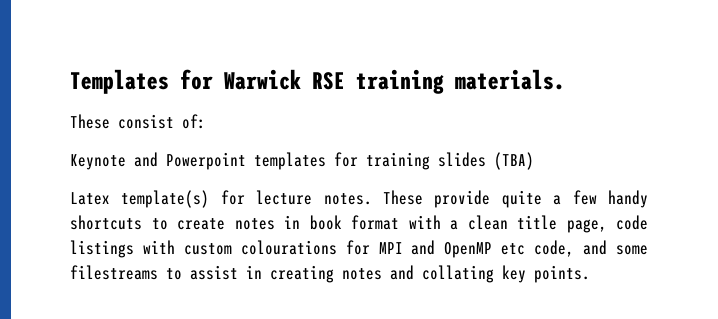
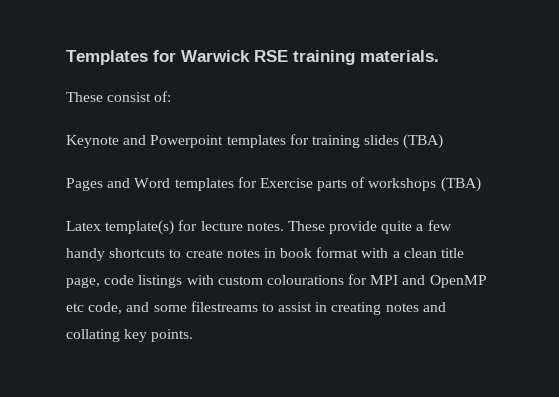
(534, 161) none -> [66,177,481,192] // Pages and Word templates for Exercise parts of workshops (TBA)

